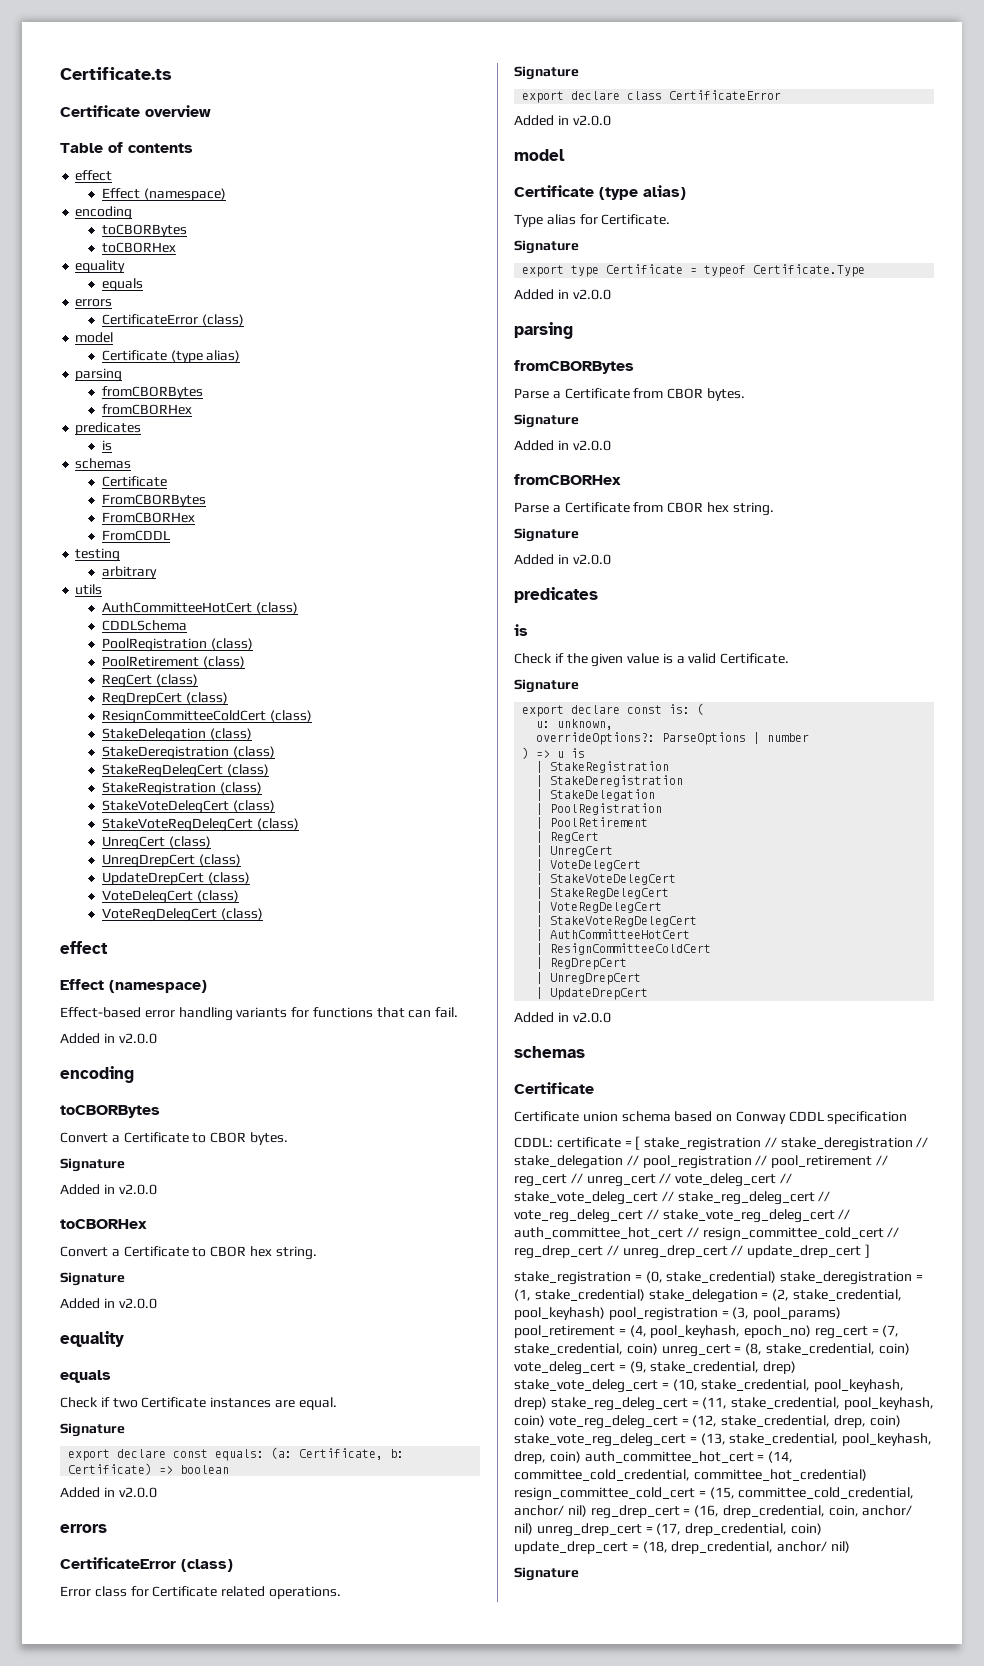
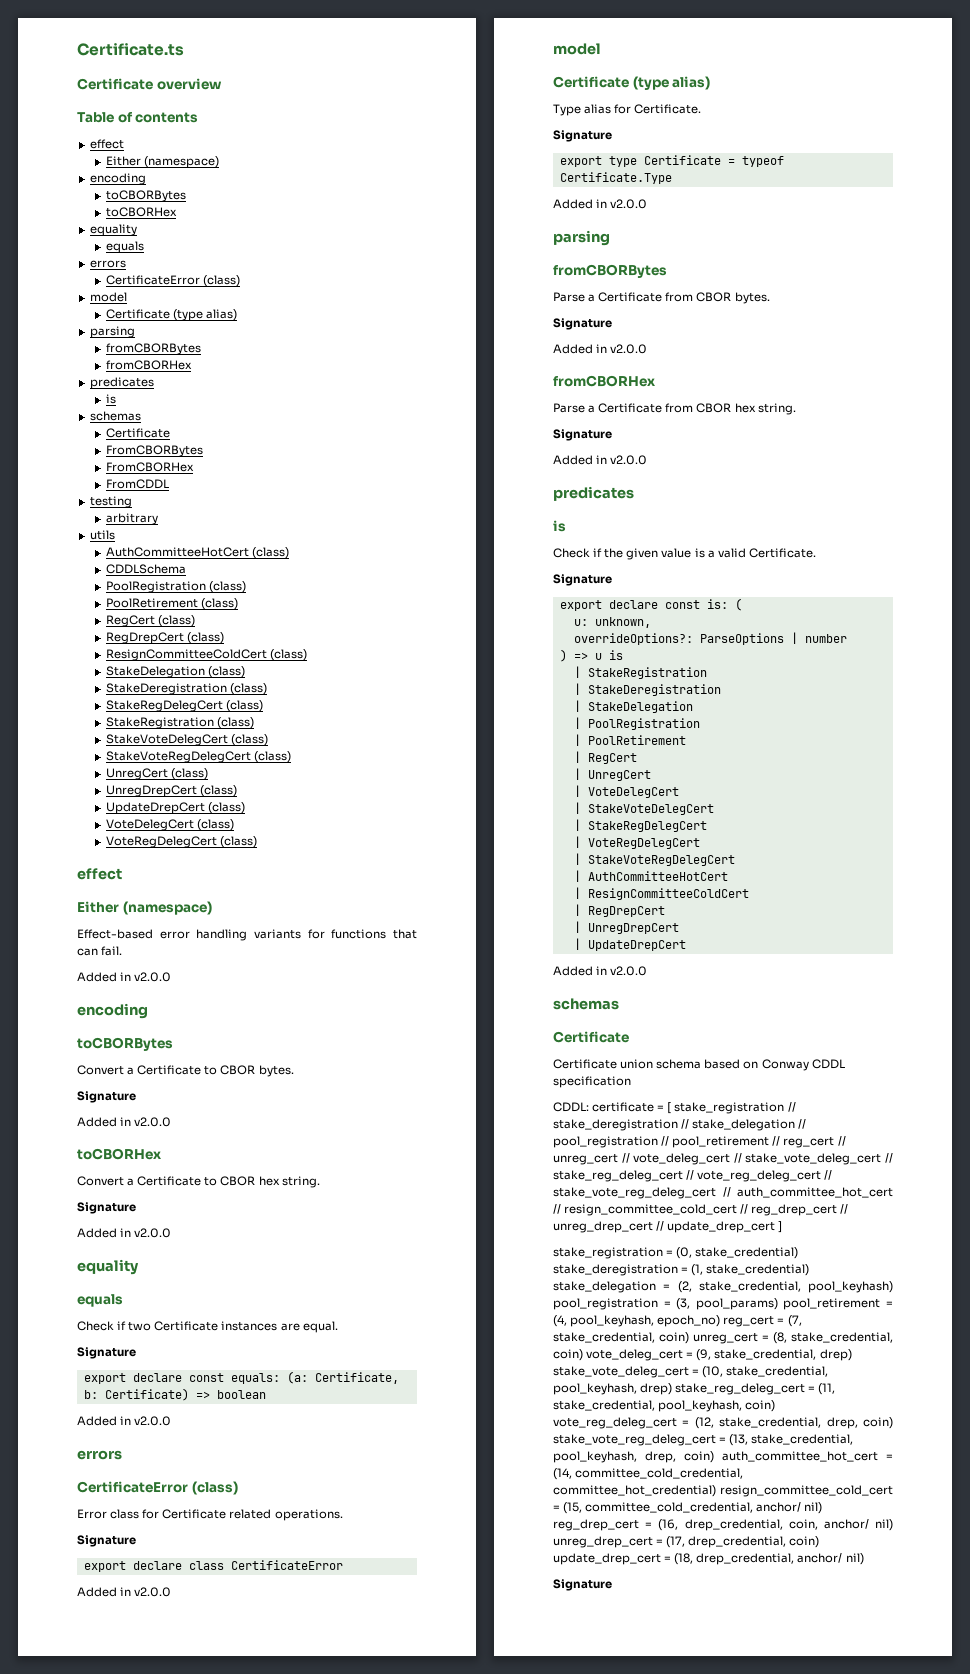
[101,188,140,199] Effect -> [105,156,141,166] Either
[60,979,104,990] Effect -> [77,901,119,913] Either

